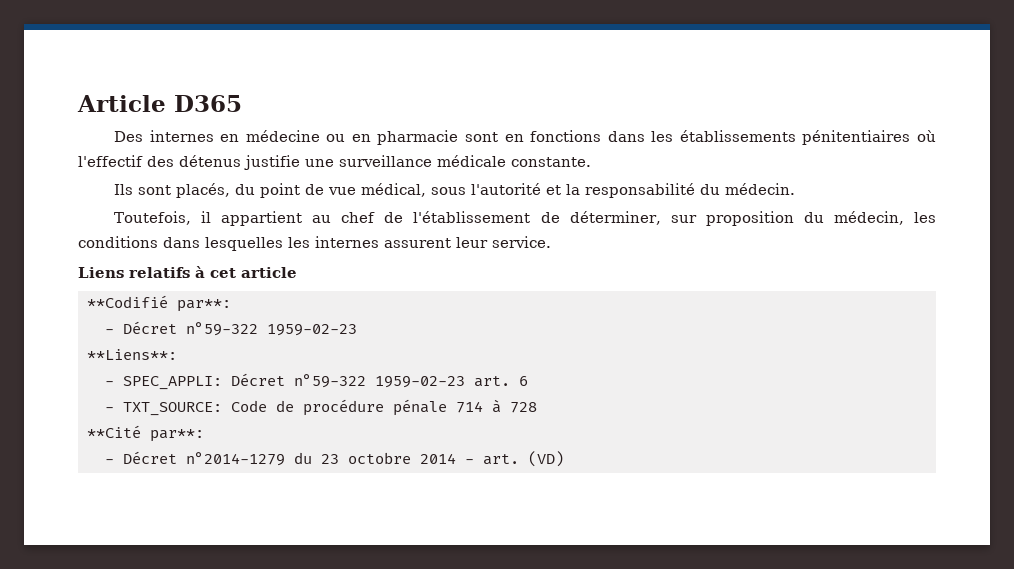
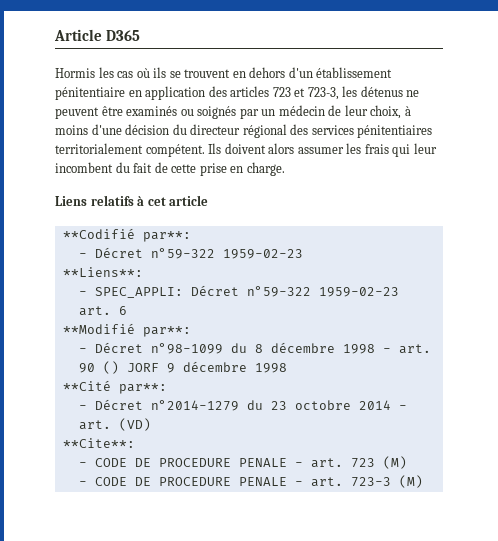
[113,130,936,145] [78,155,591,170] [113,183,795,198] [113,211,937,226] [78,236,551,251] Des internes en médecine ou en pharmacie sont en fonctions dans les établissements pénitentiaires où l'effectif des détenus justifie une surveillance médicale constante. // Ils sont placés, du point de vue médical, sous l'autorité et la responsabilité du médecin. // Toutefois, il appartient au chef de l'établissement de déterminer, sur proposition du médecin, les conditions dans lesquelles les internes assurent leur service. -> [55,67,393,78] [55,86,420,100] [55,105,411,119] [55,124,433,138] [55,143,437,157] [55,162,285,176] Hormis les cas où ils se trouvent en dehors d'un établissement pénitentiaire en application des articles 723 et 723-3, les détenus ne peuvent être examinés ou soignés par un médecin de leur choix, à moins d'une décision du directeur régional des services pénitentiaires territorialement compétent. Ils doivent alors assumer les frais qui leur incombent du fait de cette prise en charge.
[104,399,537,416] // - TXT_SOURCE: Code de procédure pénale 714 à 728 -> [62,323,191,337] [78,342,431,354] [78,361,287,374] // **Modifié par**: // - Décret n°98-1099 du 8 décembre 1998 - art. 90 () JORF 9 décembre 1998
(564, 459) none -> [62,438,135,448] [78,456,407,469] [78,475,423,488] // **Cite**: // - CODE DE PROCEDURE PENALE - art. 723 (M) // - CODE DE PROCEDURE PENALE - art. 723-3 (M)

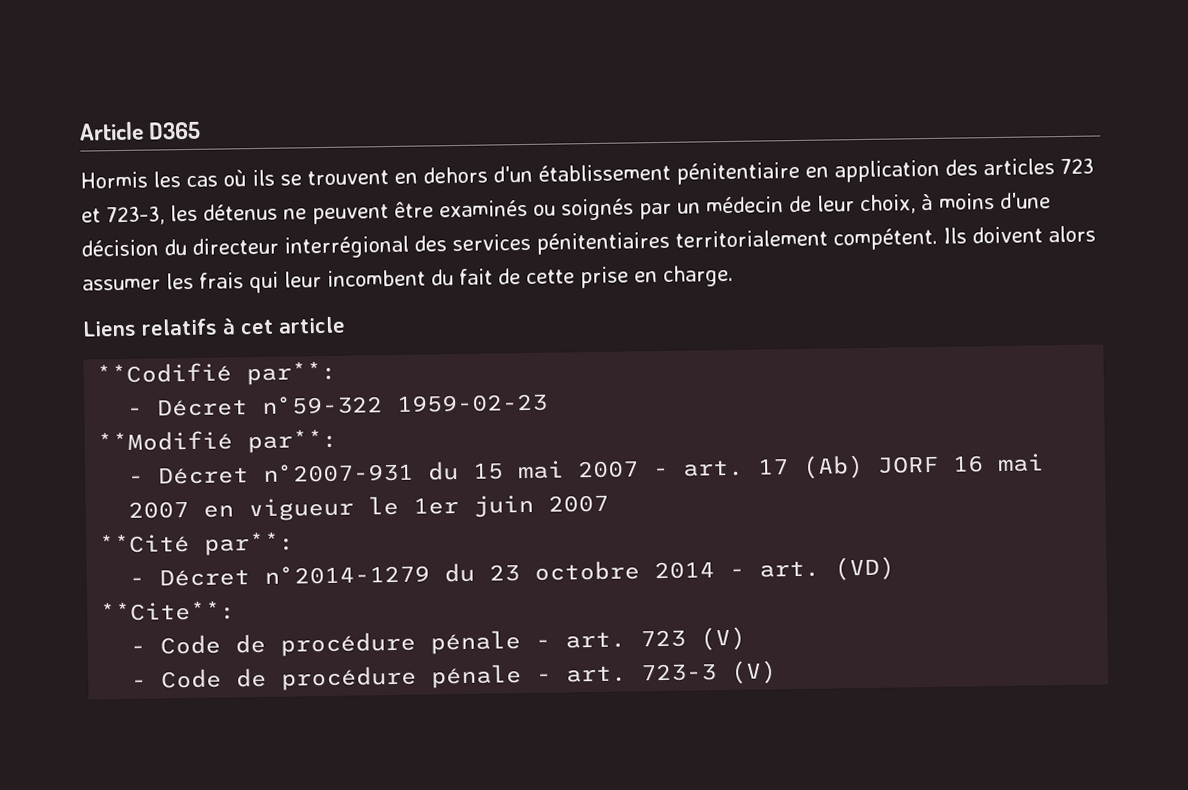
[242,124,287,138] régional -> [284,235,409,259] interrégional
[62,267,143,277] [78,285,399,298] [78,306,127,316] [62,323,191,337] [78,342,431,354] [78,361,287,374] **Liens**: // - SPEC_APPLI: Décret n°59-322 1959-02-23 art. 6 // **Modifié par**: // - Décret n°98-1099 du 8 décembre 1998 - art. 90 () JORF 9 décembre 1998 -> [97,428,339,454] [128,453,1045,485] [128,494,610,522] **Modifié par**: // - Décret n°2007-931 du 15 mai 2007 - art. 17 (Ab) JORF 16 mai 2007 en vigueur le 1er juin 2007
[94,458,287,467] CODE DE PROCEDURE PENALE -> [160,630,522,657] Code de procédure pénale
[382,456,407,469] [78,477,287,486] (M) // - CODE DE PROCEDURE PENALE -> [700,626,747,651] [131,664,523,691] (V) // - Code de procédure pénale
[398,475,423,488] (M) -> [730,660,778,684] (V)

